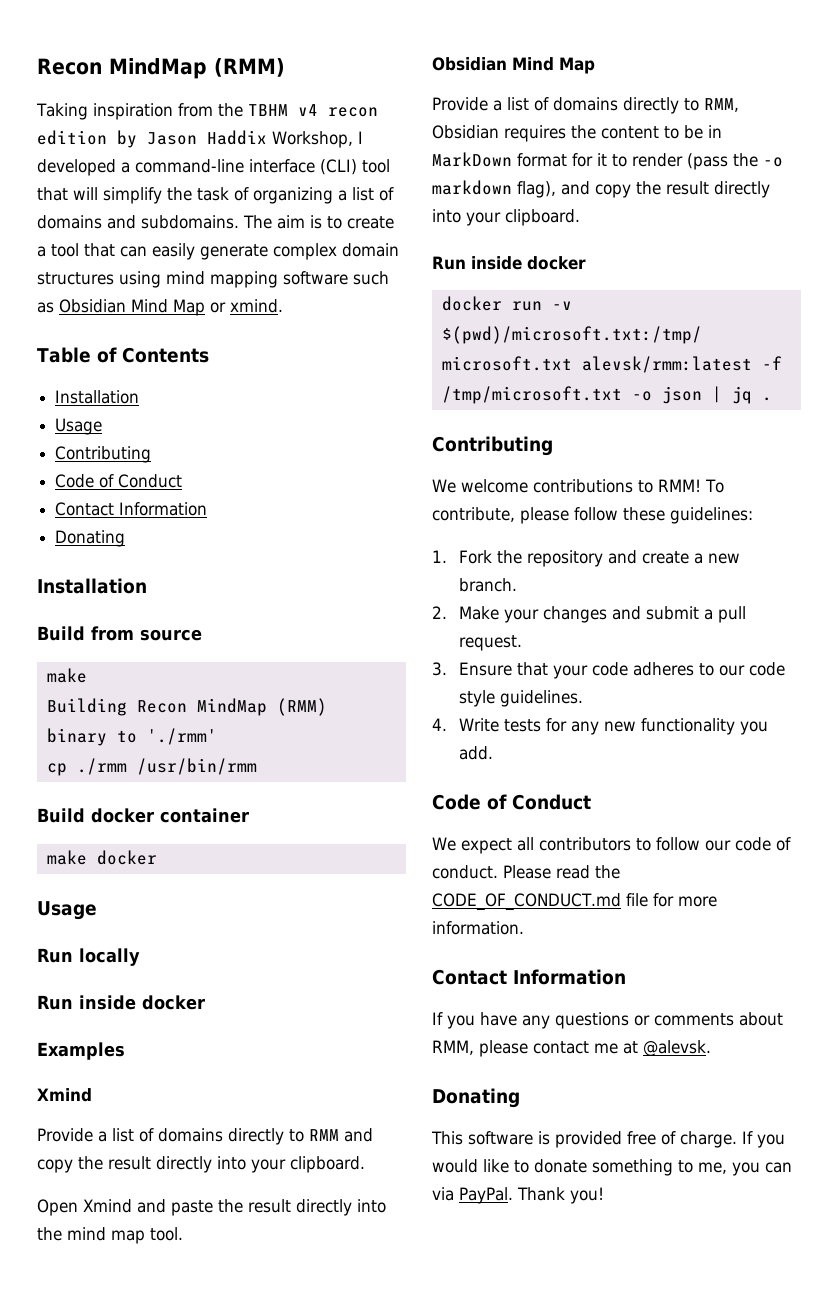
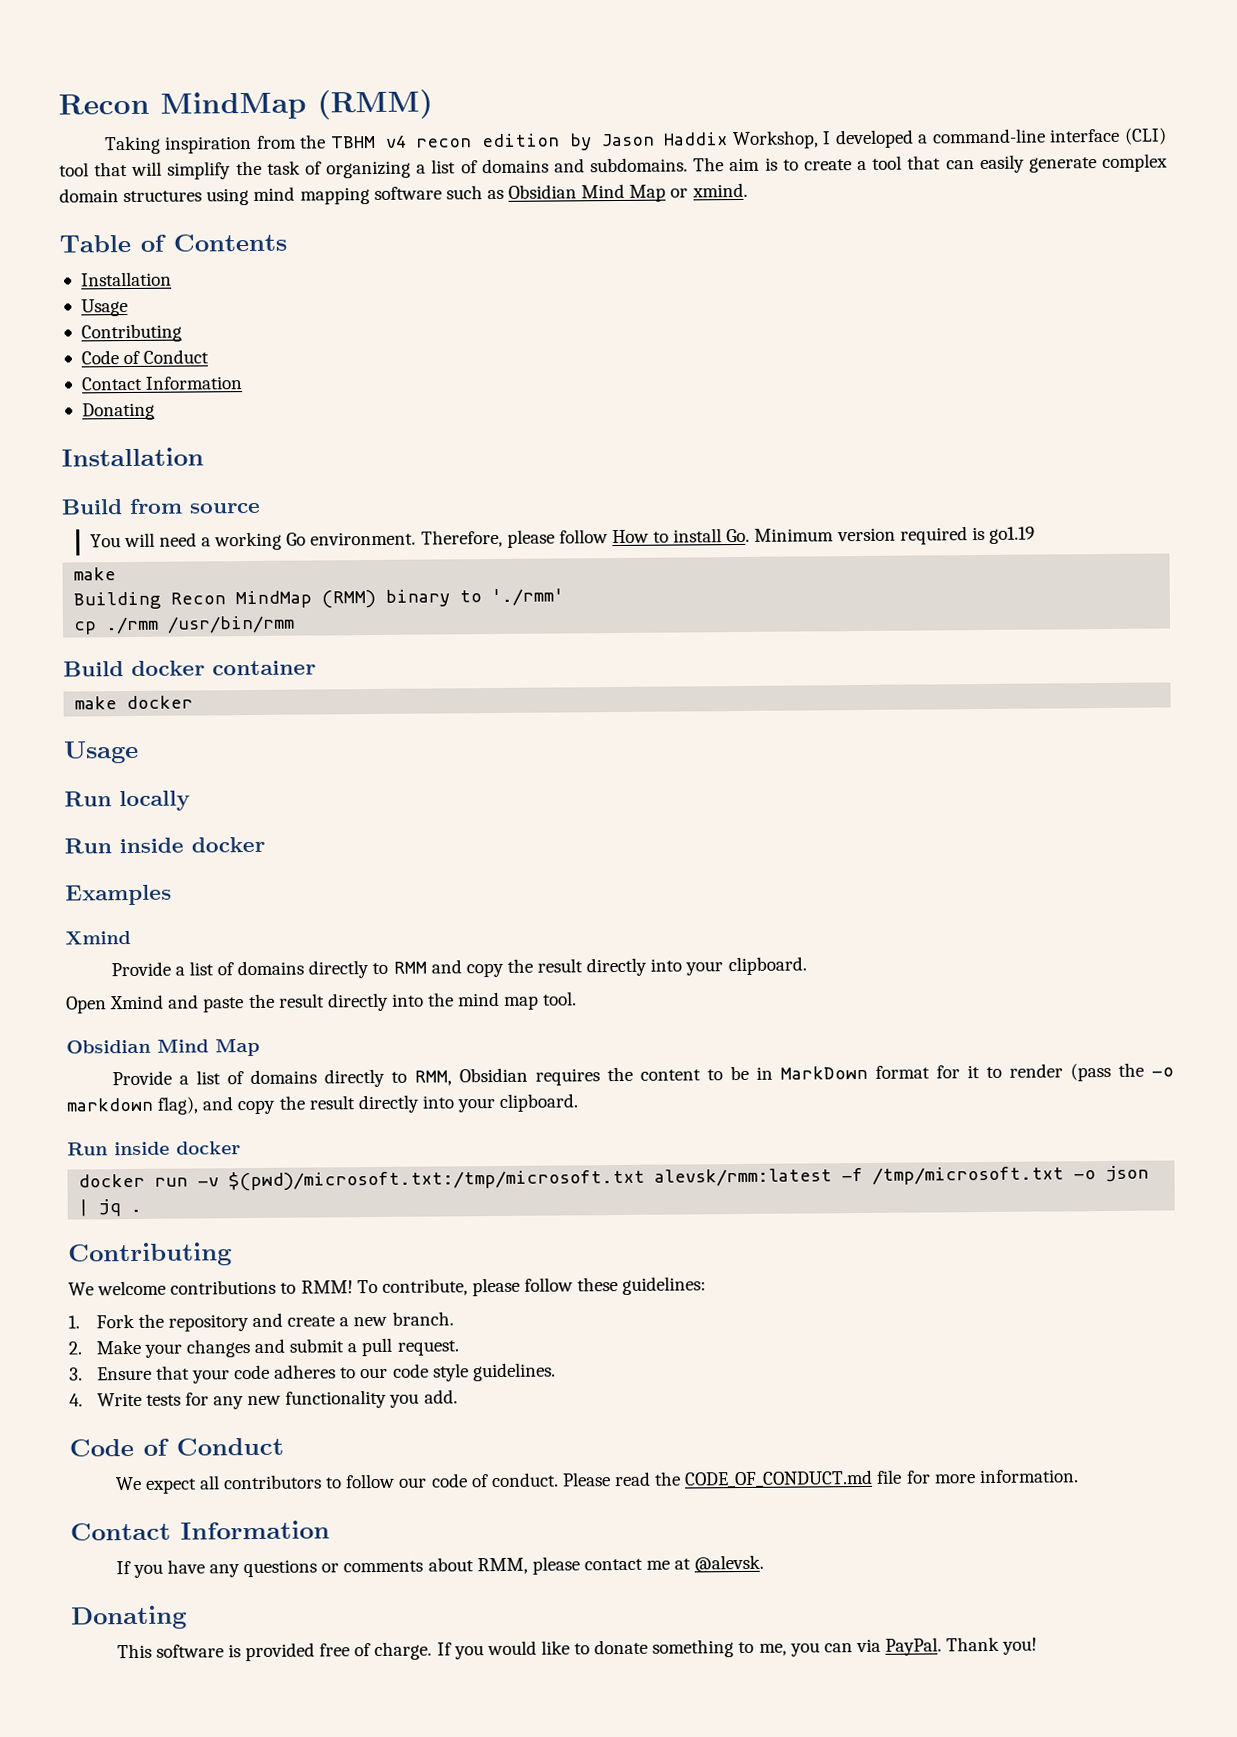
(202, 635) none -> [89,526,1035,551] // You will need a working Go environment. Therefore, please follow How to install Go. Minimum version required is go1.19

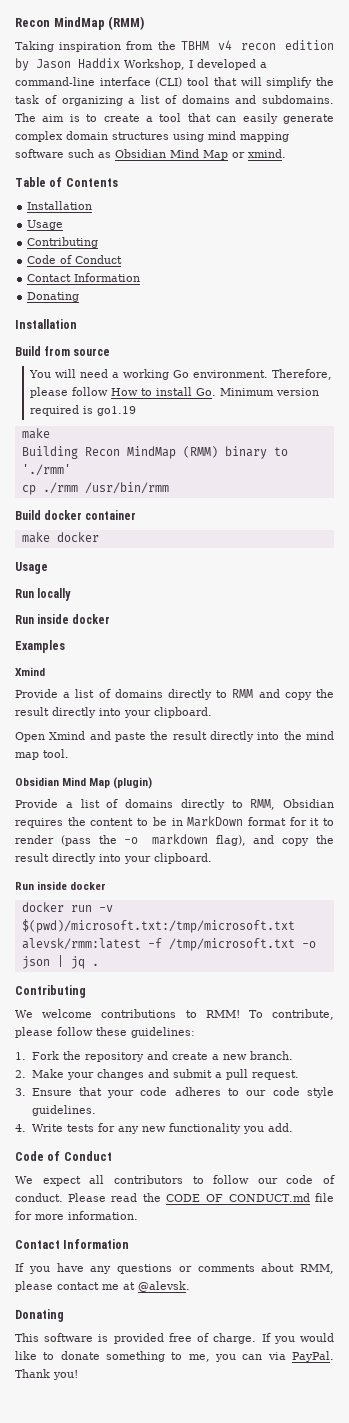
(260, 1047) none -> [113,777,153,789] (plugin)

